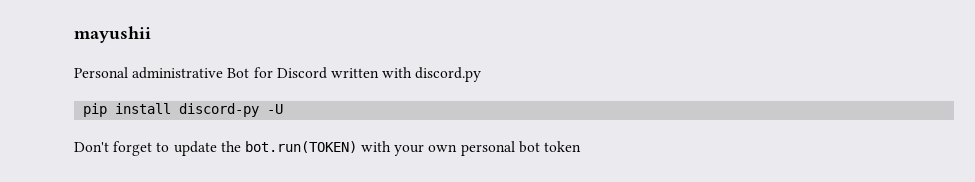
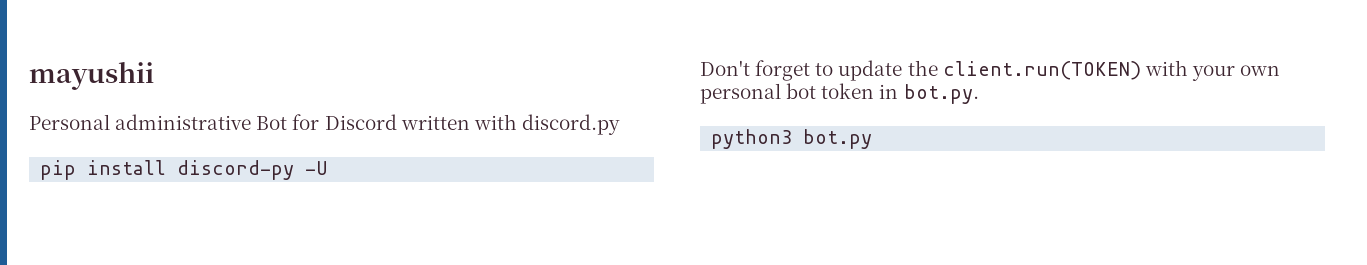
[244,141,357,153] bot.run(TOKEN) -> [942,61,1141,80] client.run(TOKEN)
(582, 146) none -> [879,84,979,104] [711,129,873,149] in bot.py. // python3 bot.py

